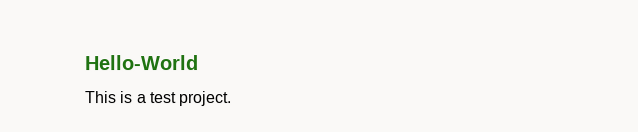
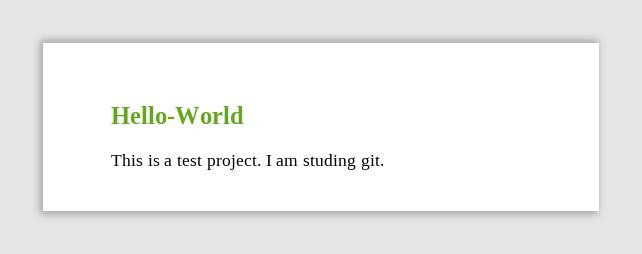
(233, 99) none -> [265,154,384,170] I am studing git.

